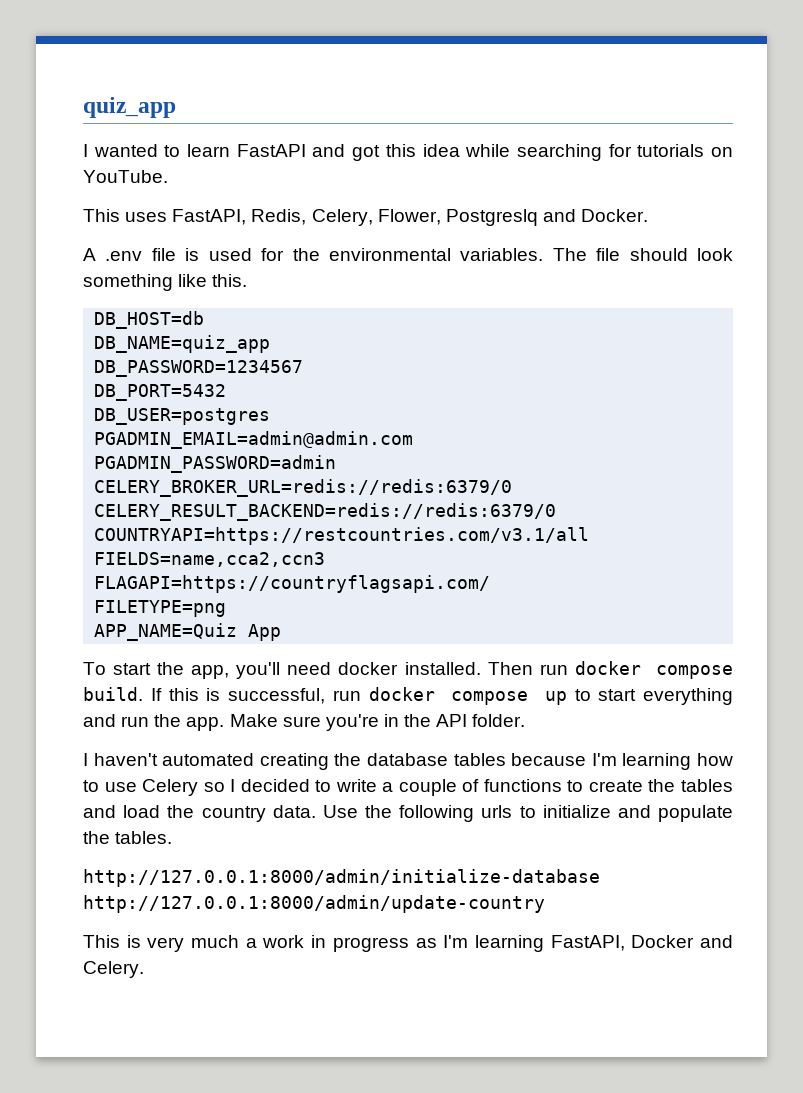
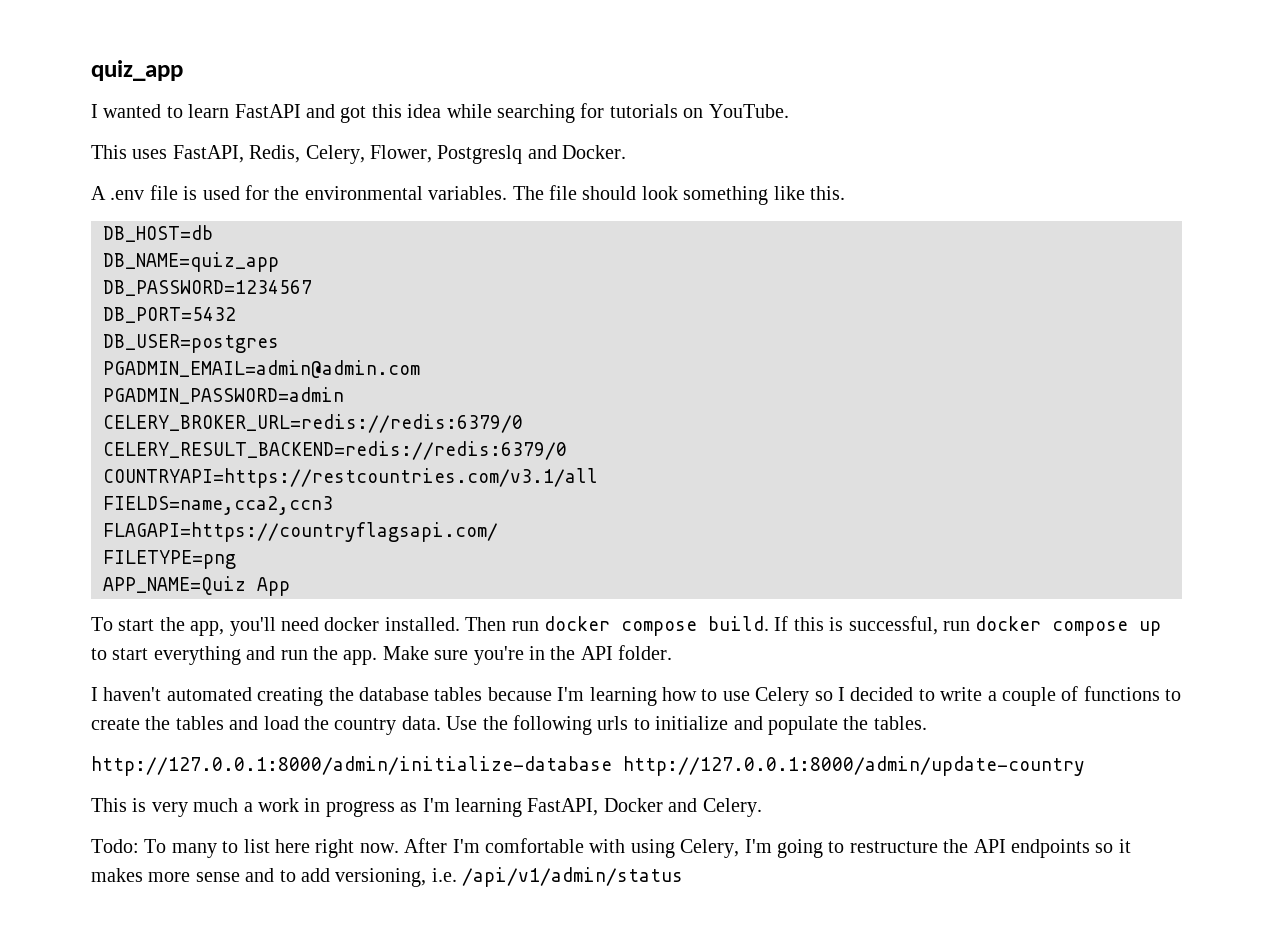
(144, 969) none -> [91,838,1131,858] [91,867,684,887] // Todo: To many to list here right now. After I'm comfortable with using Celery, I'm going to restructure the API endpoints so it makes more sense and to add versioning, i.e. /api/v1/admin/status

